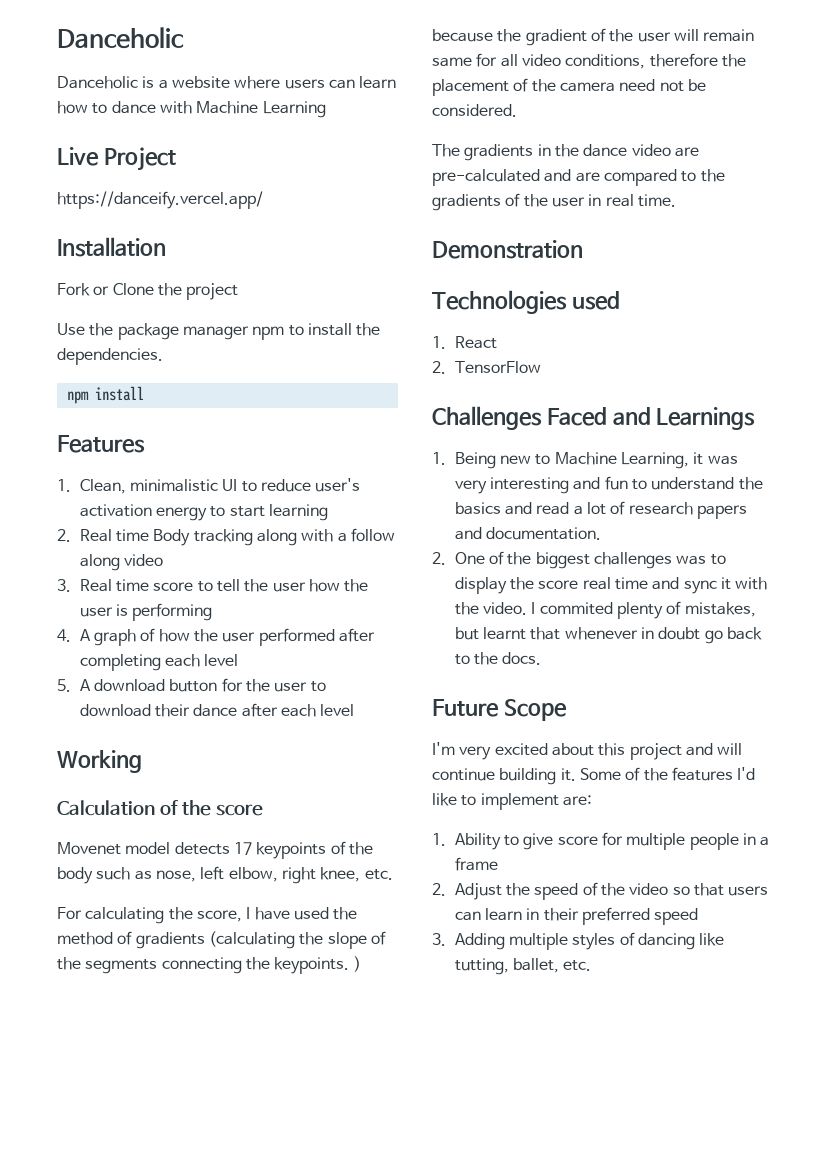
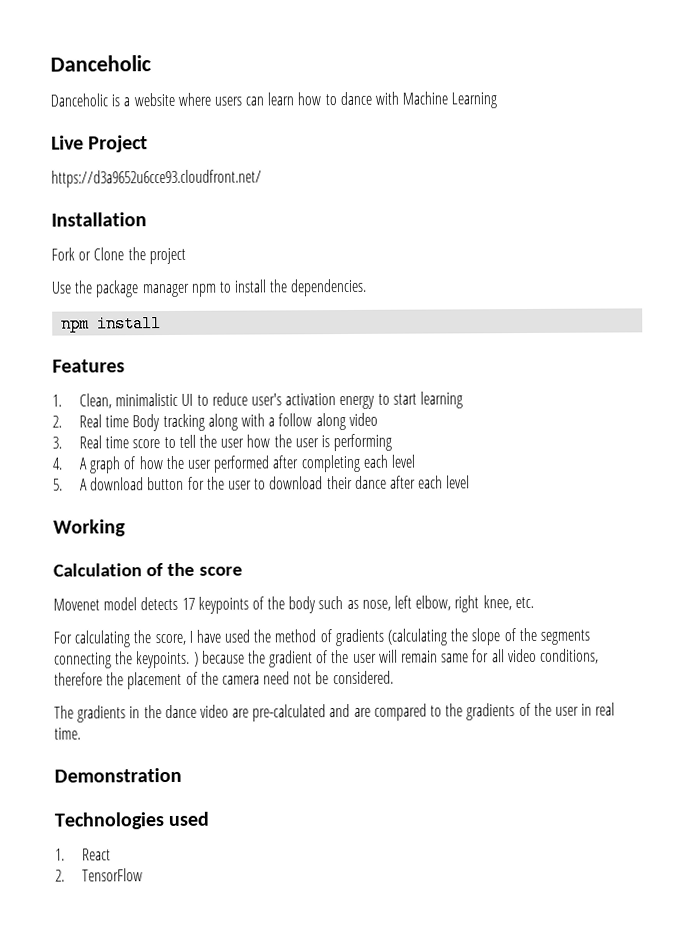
[57,191,263,209] https://danceify.vercel.app/ -> [51,169,262,188] https://d3a9652u6cce93.cloudfront.net/
[432,406,756,430] [432,452,738,469] [454,476,763,494] [454,501,748,519] [454,527,602,540] [432,551,726,569] [454,577,768,594] [454,601,756,619] [454,627,763,644] [454,652,542,665] [432,699,567,721] [432,742,743,760] [432,767,756,785] [432,793,592,810] [432,832,770,850] [454,857,498,871] [432,882,769,900] [454,907,699,925] [432,932,725,950] [454,958,592,975] // Challenges Faced and Learnings // 1. Being new to Machine Learning, it was very interesting and fun to understand the basics and read a lot of research papers and documentation. // 2. One of the biggest challenges was to display the score real time and sync it with the video. I commited plenty of mistakes, but learnt that whenever in doubt go back to the docs. // Future Scope // I'm very excited about this project and will continue building it. Some of the features I'd like to implement are: // 1. Ability to give score for multiple people in a frame // 2. Adjust the speed of the video so that users can learn in their preferred speed // 3. Adding multiple styles of dancing like tutting, ballet, etc. -> (144, 875) none

